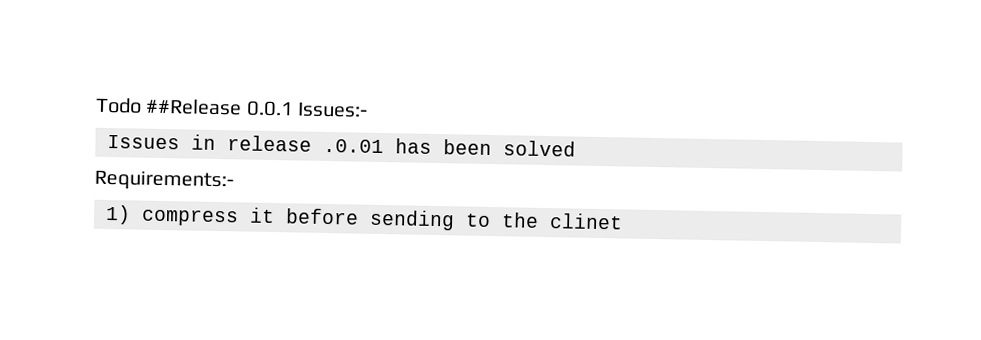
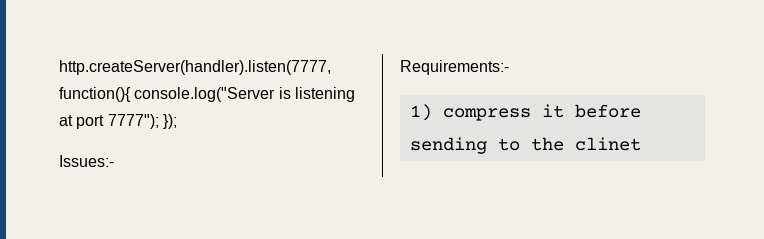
[95,97,369,118] [107,134,576,157] Todo ##Release 0.0.1 Issues:- // Issues in release .0.01 has been solved -> [59,60,331,75] [59,87,355,102] [59,114,177,129] [59,155,114,167] http.createServer(handler).listen(7777, function(){ console.log("Server is listening at port 7777"); }); // Issues:-

